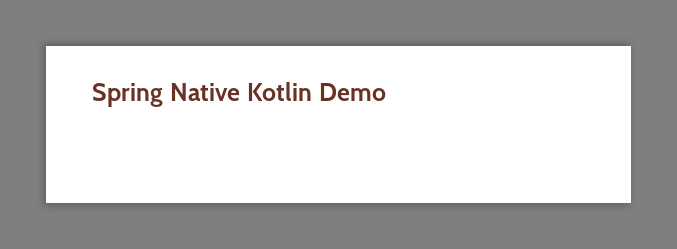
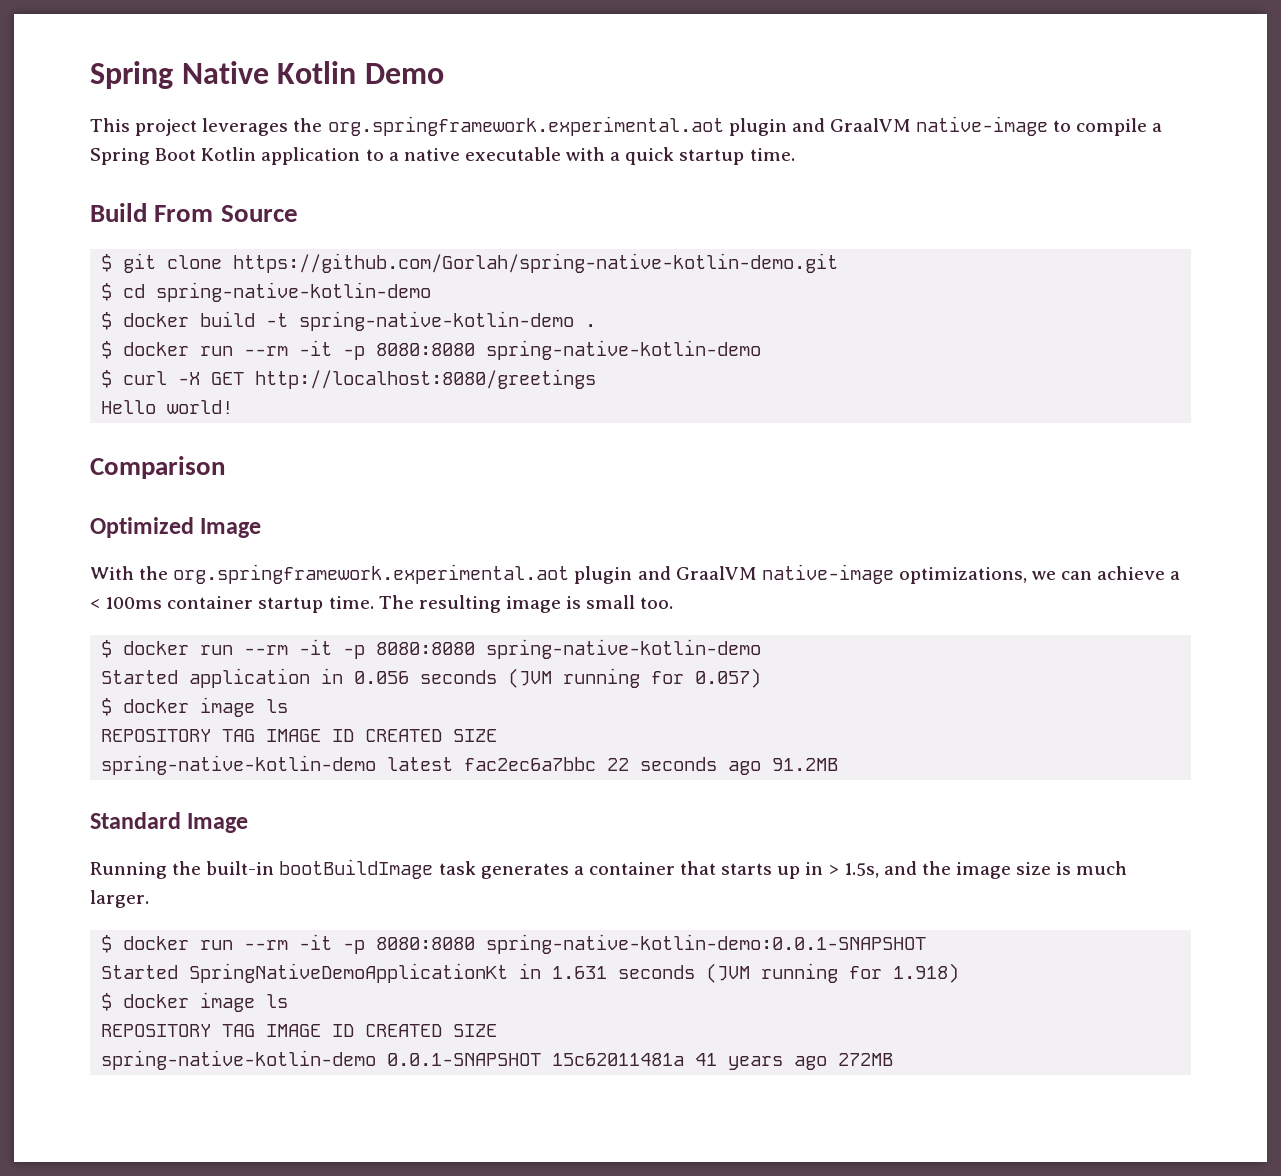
(387, 92) none -> [90,116,1163,136] [90,147,795,165] [90,203,298,222] [101,253,839,273] [101,282,432,302] [101,311,597,331] [101,340,762,360] [101,369,597,389] [101,400,234,414] [90,456,225,479] [90,517,262,538] [90,564,1181,584] [90,595,674,613] [101,639,762,659] [101,668,762,688] [101,697,289,717] [101,729,498,742] [101,755,839,775] [90,812,249,833] [90,859,1128,879] [90,890,149,908] [101,934,927,954] [101,963,960,983] [101,992,289,1012] [101,1024,498,1037] [101,1050,894,1070] // This project leverages the org.springframework.experimental.aot plugin and GraalVM native-image to compile a Spring Boot Kotlin application to a native executable with a quick startup time. // Build From Source // $ git clone https://github.com/Gorlah/spring-native-kotlin-demo.git // $ cd spring-native-kotlin-demo // $ docker build -t spring-native-kotlin-demo . // $ docker run --rm -it -p 8080:8080 spring-native-kotlin-demo // $ curl -X GET http://localhost:8080/greetings // Hello world! // Comparison // Optimized Image // With the org.springframework.experimental.aot plugin and GraalVM native-image optimizations, we can achieve a < 100ms container startup time. The resulting image is small too. // $ docker run --rm -it -p 8080:8080 spring-native-kotlin-demo // Started application in 0.056 seconds (JVM running for 0.057) // $ docker image ls // REPOSITORY TAG IMAGE ID CREATED SIZE // spring-native-kotlin-demo latest fac2ec6a7bbc 22 seconds ago 91.2MB // Standard Image // Running the built-in bootBuildImage task generates a container that starts up in > 1.5s, and the image size is much larger. // $ docker run --rm -it -p 8080:8080 spring-native-kotlin-demo:0.0.1-SNAPSHOT // Started SpringNativeDemoApplicationKt in 1.631 seconds (JVM running for 1.918) // $ docker image ls // REPOSITORY TAG IMAGE ID CREATED SIZE // spring-native-kotlin-demo 0.0.1-SNAPSHOT 15c62011481a 41 years ago 272MB

